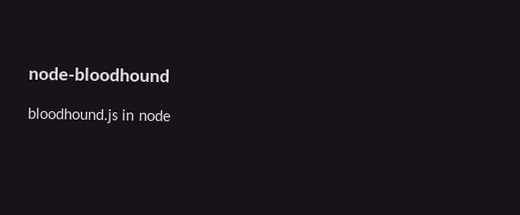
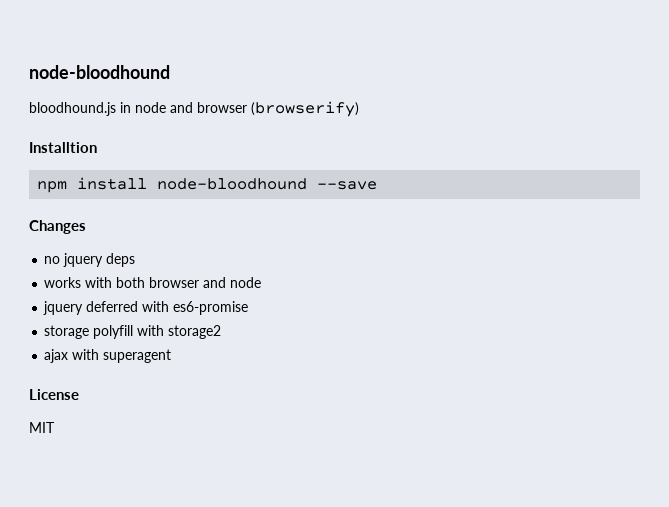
(171, 115) none -> [170,101,359,117] [29,142,97,153] [37,177,378,193] [29,220,86,234] [44,253,136,267] [44,277,262,288] [43,301,249,315] [44,325,222,339] [44,349,172,363] [29,389,79,400] [29,422,55,433] and browser (browserify) // Installtion // npm install node-bloodhound --save // Changes // no jquery deps // works with both browser and node // jquery deferred with es6-promise // storage polyfill with storage2 // ajax with superagent // License // MIT

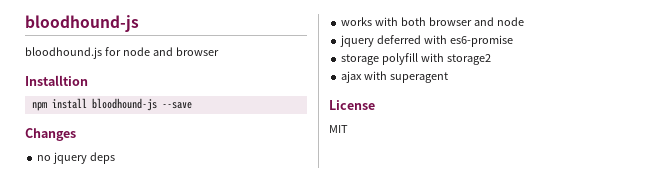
[29,65,170,79] node-bloodhound -> [25,15,139,32] bloodhound-js
[120,102,131,113] in -> [104,47,121,56] for
[251,101,359,117] (browserify) -> (219, 51) none
[157,178,308,190] node-bloodhound -> [91,98,157,111] bloodhound-js

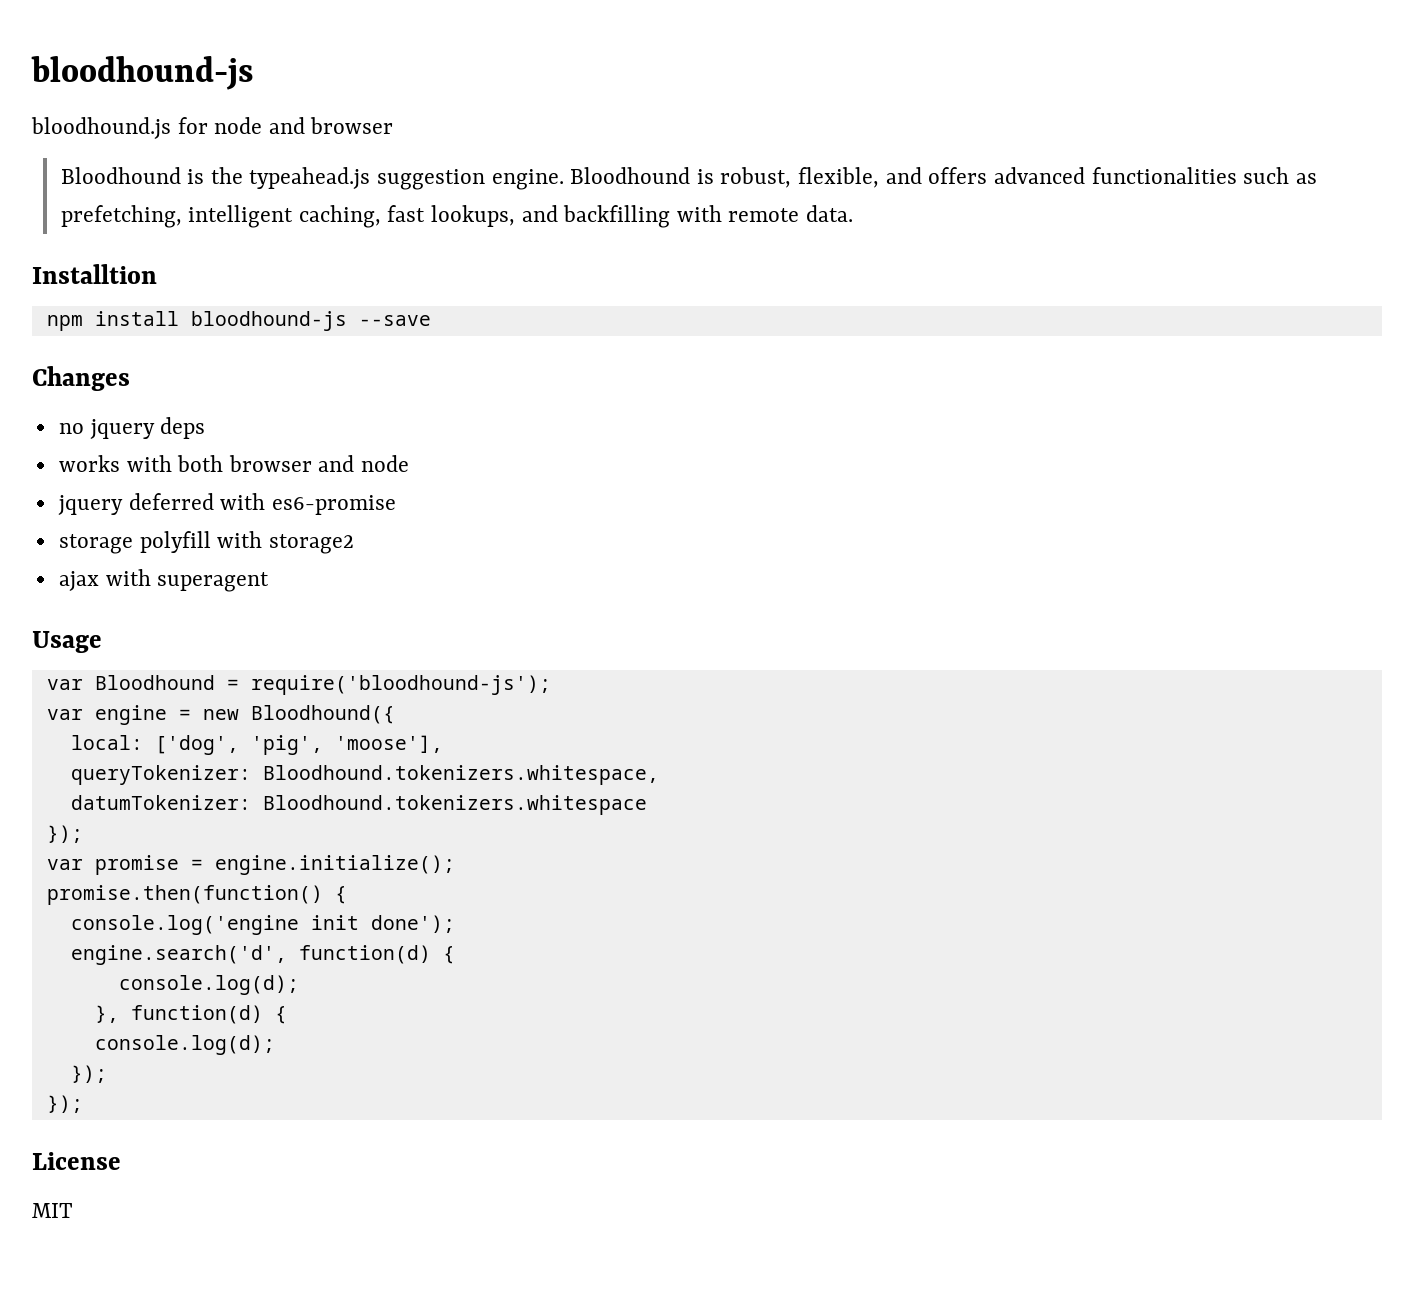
(219, 51) none -> [60,167,1317,190] [60,205,854,228] // Bloodhound is the typeahead.js suggestion engine. Bloodhound is robust, flexible, and offers advanced functionalities such as prefetching, intelligent caching, fast lookups, and backfilling with remote data.
(449, 77) none -> [32,631,102,653] [46,675,551,695] [46,705,395,725] [70,735,443,755] [70,765,659,785] [70,795,647,815] [46,825,83,843] [46,855,455,875] [46,885,347,905] [70,915,455,935] [70,945,455,965] [118,975,299,995] [94,1005,287,1024] [94,1035,275,1055] [70,1065,107,1083] [46,1095,83,1113] // Usage // var Bloodhound = require('bloodhound-js'); // var engine = new Bloodhound({ // local: ['dog', 'pig', 'moose'], // queryTokenizer: Bloodhound.tokenizers.whitespace, // datumTokenizer: Bloodhound.tokenizers.whitespace // }); // var promise = engine.initialize(); // promise.then(function() { // console.log('engine init done'); // engine.search('d', function(d) { // console.log(d); // }, function(d) { // console.log(d); // }); // });

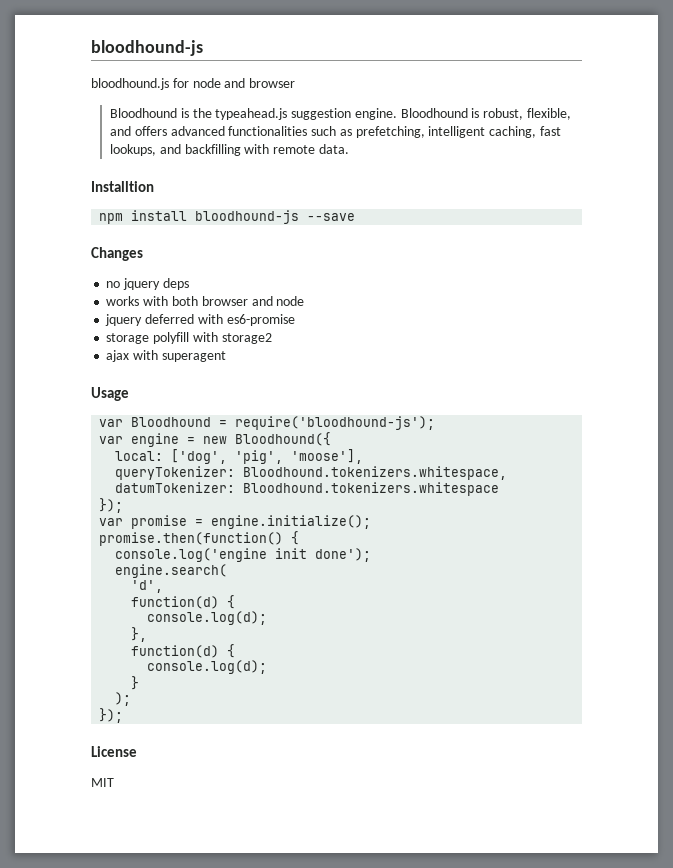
[70,945,287,965] engine.search('d', -> [115,564,228,578] [131,580,164,593] engine.search( // 'd', //
[130,1005,287,1024] [94,1035,275,1055] [70,1065,107,1083] function(d) { // console.log(d); // }); -> [131,644,236,658] [147,660,268,674] [131,676,140,690] [115,692,132,706] // function(d) { // console.log(d); // } // );

